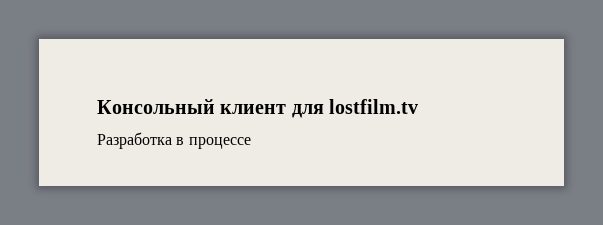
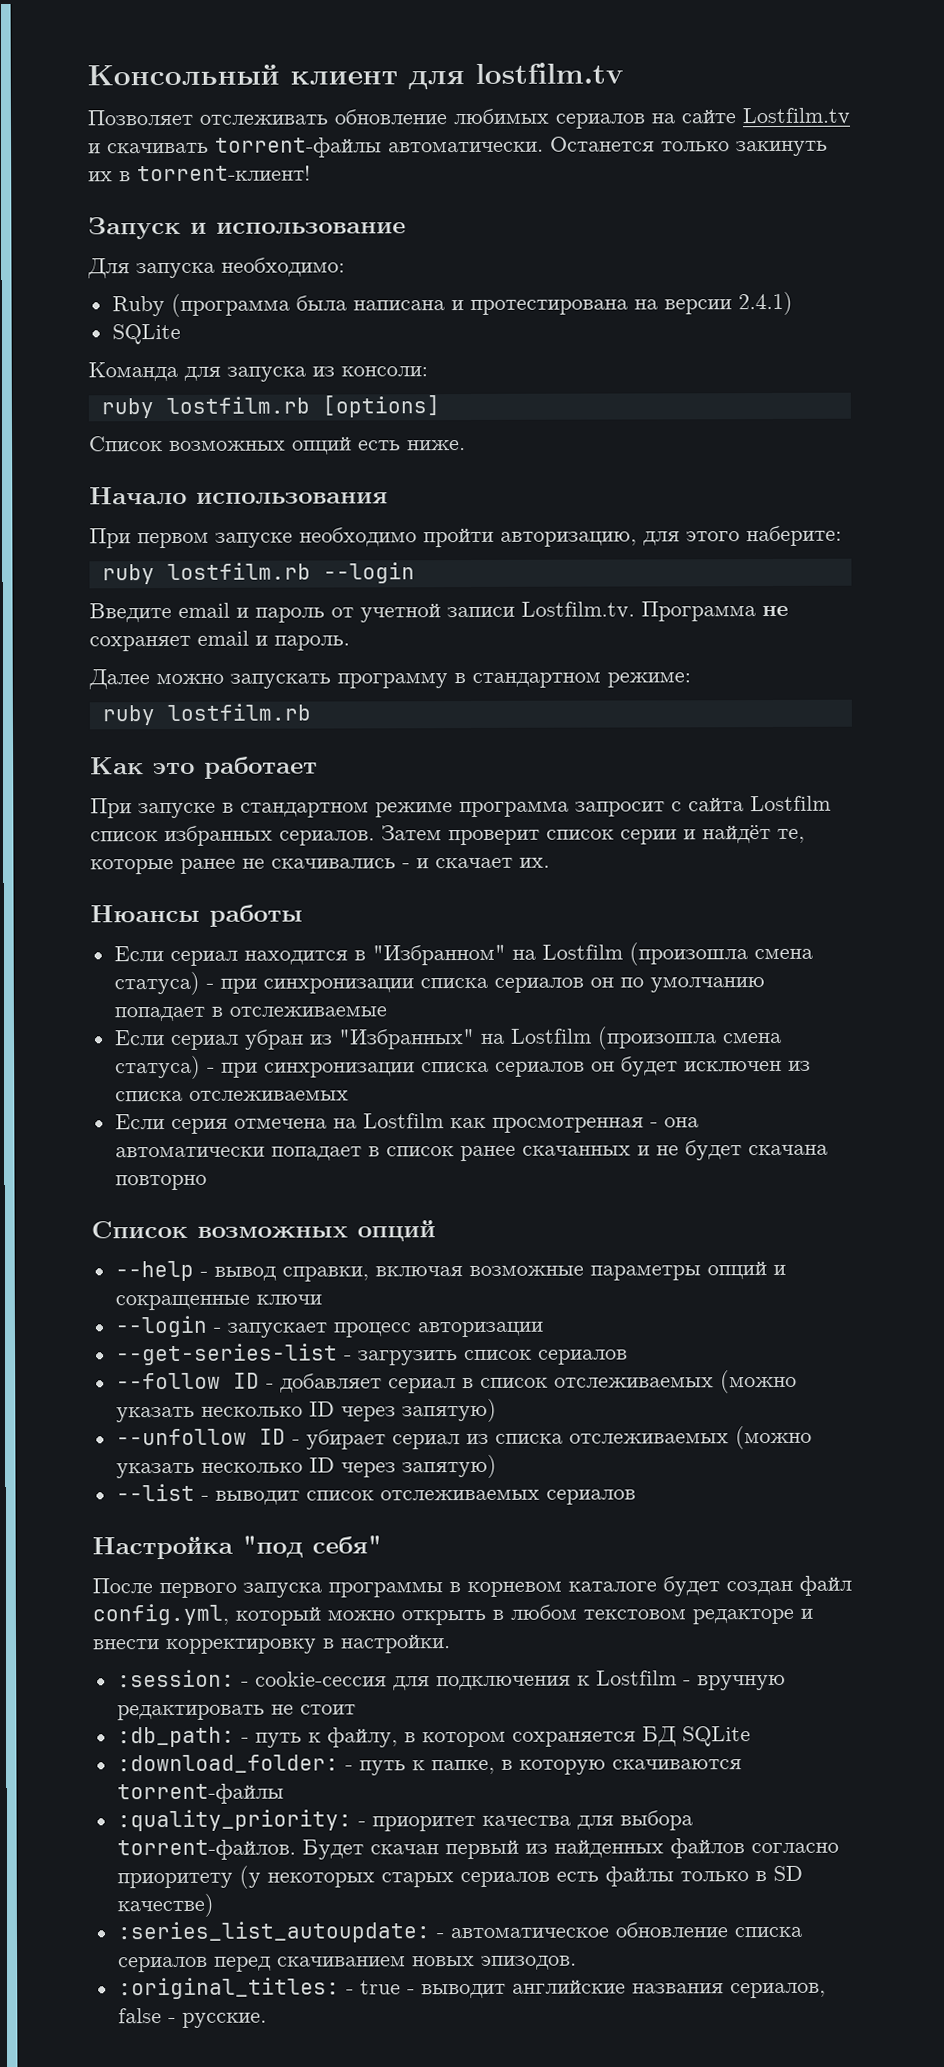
[97,132,251,149] Разработка в процессе -> [87,107,850,129] [88,136,828,158] [88,165,311,182] [88,216,406,240] [87,257,345,279] [111,291,793,317] [111,323,181,345] [88,361,428,382] [100,395,440,419] [89,436,466,455] [89,485,388,505] [89,525,842,549] [101,562,415,585] [89,601,789,623] [89,630,350,652] [88,669,691,690] [101,703,311,726] [90,756,318,779] [90,795,831,819] [90,825,805,847] [90,857,550,875] [90,903,303,927] [113,942,813,967] [113,971,765,996] [113,1006,387,1022] [113,1026,782,1051] [114,1055,811,1080] [114,1090,349,1102] [114,1113,699,1135] [114,1140,828,1162] [114,1174,207,1191] [91,1220,436,1242] [114,1260,786,1282] [114,1294,322,1311] [114,1315,544,1338] [115,1343,628,1366] [115,1369,797,1394] [115,1398,497,1423] [115,1425,812,1450] [115,1454,497,1479] [115,1483,636,1505] [92,1535,382,1560] [92,1575,852,1599] [92,1603,813,1626] [93,1634,451,1655] [116,1669,786,1691] [116,1704,356,1721] [116,1726,751,1748] [116,1754,742,1776] [116,1783,284,1805] [116,1809,693,1832] [116,1838,839,1861] [116,1865,803,1889] [116,1893,214,1918] [116,1921,802,1944] [117,1955,577,1973] [117,1977,826,2000] [117,2008,267,2028] Позволяет отслеживать обновление любимых сериалов на сайте Lostfilm.tv и скачивать torrent-файлы автоматически. Останется только закинуть их в torrent-клиент! // Запуск и использование // Для запуска необходимо: // Ruby (программа была написана и протестирована на версии 2.4.1) // SQLite // Команда для запуска из консоли: // ruby lostfilm.rb [options] // Список возможных опций есть ниже. // Начало использования // При первом запуске необходимо пройти авторизацию, для этого наберите: // ruby lostfilm.rb --login // Введите email и пароль от учетной записи Lostfilm.tv. Программа не сохраняет email и пароль. // Далее можно запускать программу в стандартном режиме: // ruby lostfilm.rb // Как это работает // При запуске в стандартном режиме программа запросит с сайта Lostfilm список избранных сериалов. Затем проверит список серии и найдёт те, которые ранее не скачивались - и скачает их. // Нюансы работы // Если сериал находится в "Избранном" на Lostfilm (произошла смена статуса) - при синхронизации списка сериалов он по умолчанию попадает в отслеживаемые // Если сериал убран из "Избранных" на Lostfilm (произошла смена статуса) - при синхронизации списка сериалов он будет исключен из списка отслеживаемых // Если серия отмечена на Lostfilm как просмотренная - она автоматически попадает в список ранее скачанных и не будет скачана повторно // Список возможных опций // --help - вывод справки, включая возможные параметры опций и сокращенные ключи // --login - запускает процесс авторизации // --get-series-list - загрузить список сериалов // --follow ID - добавляет сериал в список отслеживаемых (можно указать несколько ID через запятую) // --unfollow ID - убирает сериал из списка отслеживаемых (можно указать несколько ID через запятую) // --list - выводит список отслеживаемых сериалов // Настройка "под себя" // После первого запуска программы в корневом каталоге будет создан файл config.yml, который можно открыть в любом текстовом редакторе и внести корректировку в настройки. // :session: - cookie-сессия для подключения к Lostfilm - вручную редактировать не стоит // :db_path: - путь к файлу, в котором сохраняется БД SQLite // :download_folder: - путь к папке, в которую скачиваются torrent-файлы // :quality_priority: - приоритет качества для выбора torrent-файлов. Будет скачан первый из найденных файлов согласно приоритету (у некоторых старых сериалов есть файлы только в SD качестве) // :series_list_autoupdate: - автоматическое обновление списка сериалов перед скачиванием новых эпизодов. // :original_titles: - true - выводит английские названия сериалов, false - русские.

